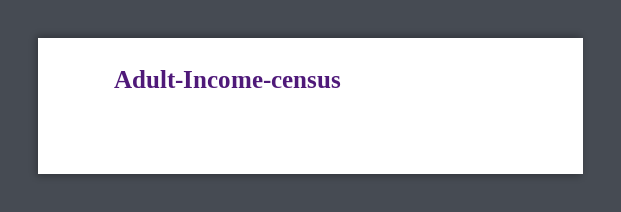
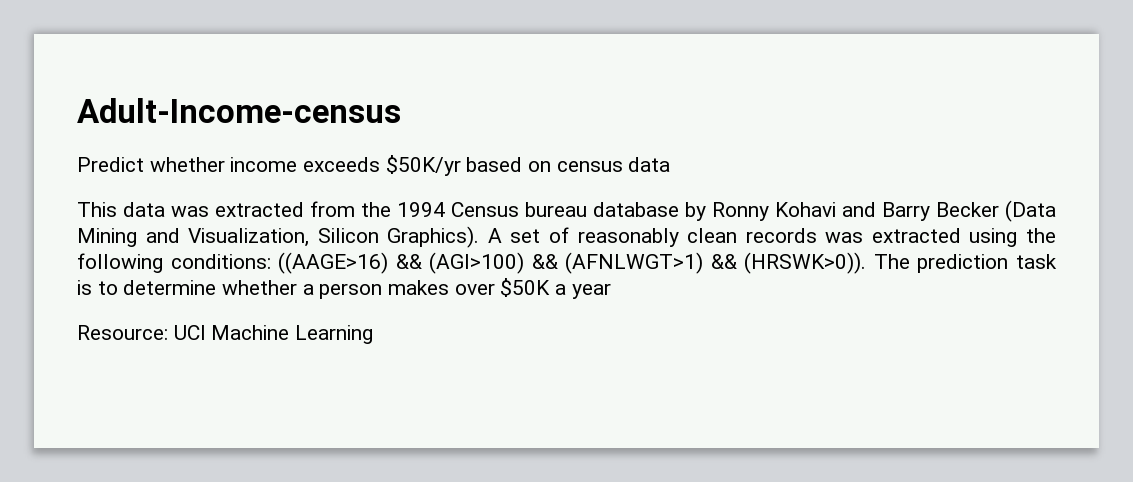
(341, 79) none -> [77,155,671,176] [77,200,1056,222] [77,226,1056,248] [77,252,1057,274] [77,278,611,299] [77,325,374,344] // Predict whether income exceeds $50K/yr based on census data // This data was extracted from the 1994 Census bureau database by Ronny Kohavi and Barry Becker (Data Mining and Visualization, Silicon Graphics). A set of reasonably clean records was extracted using the following conditions: ((AAGE>16) && (AGI>100) && (AFNLWGT>1) && (HRSWK>0)). The prediction task is to determine whether a person makes over $50K a year // Resource: UCI Machine Learning

